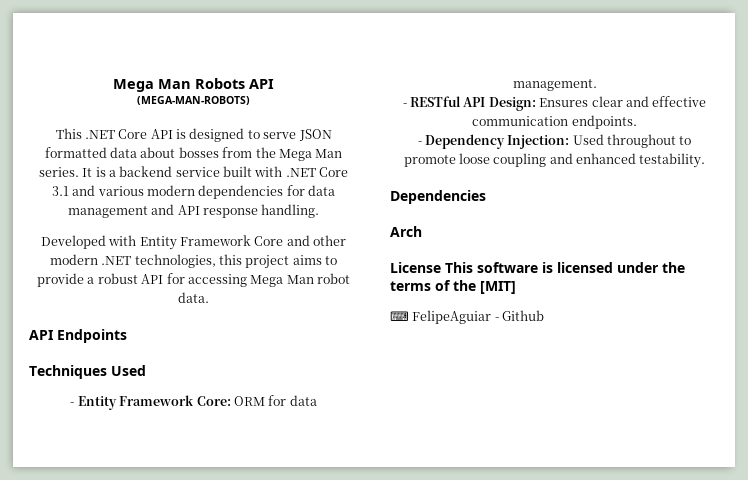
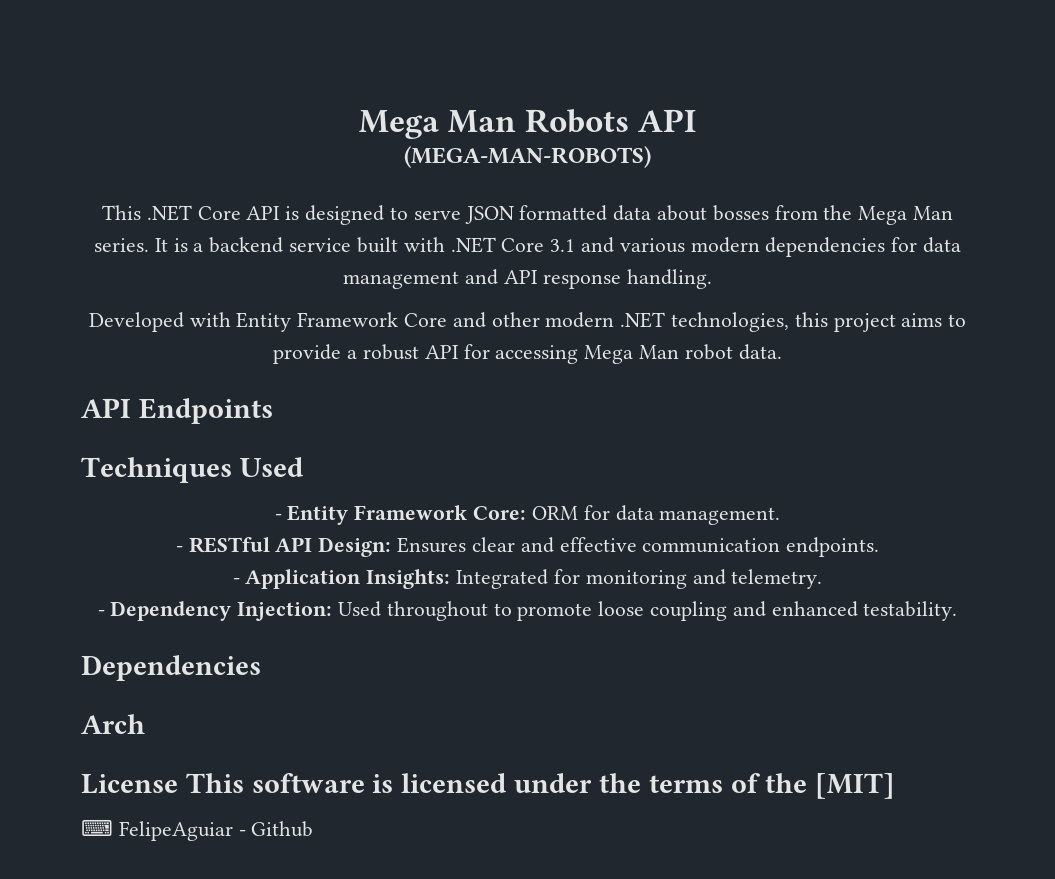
(637, 122) none -> [232,569,823,589] // - Application Insights: Integrated for monitoring and telemetry.

